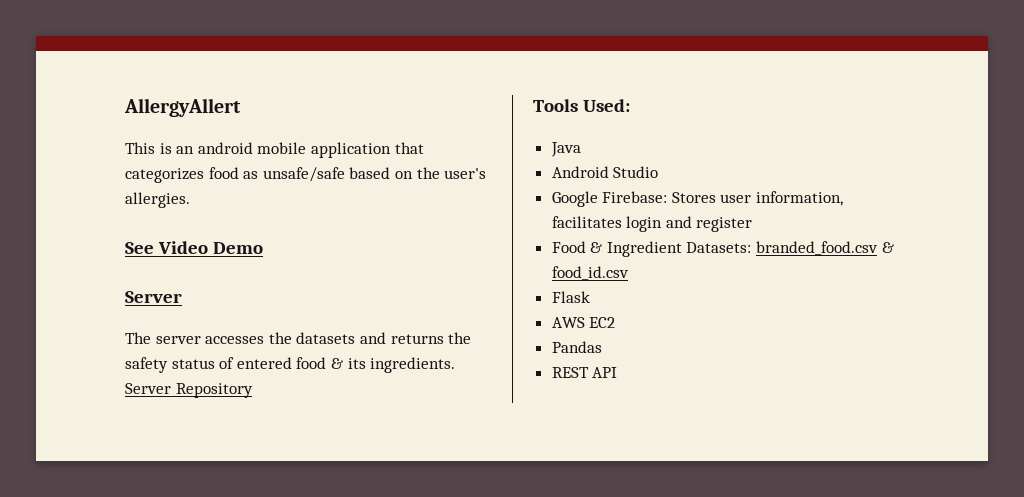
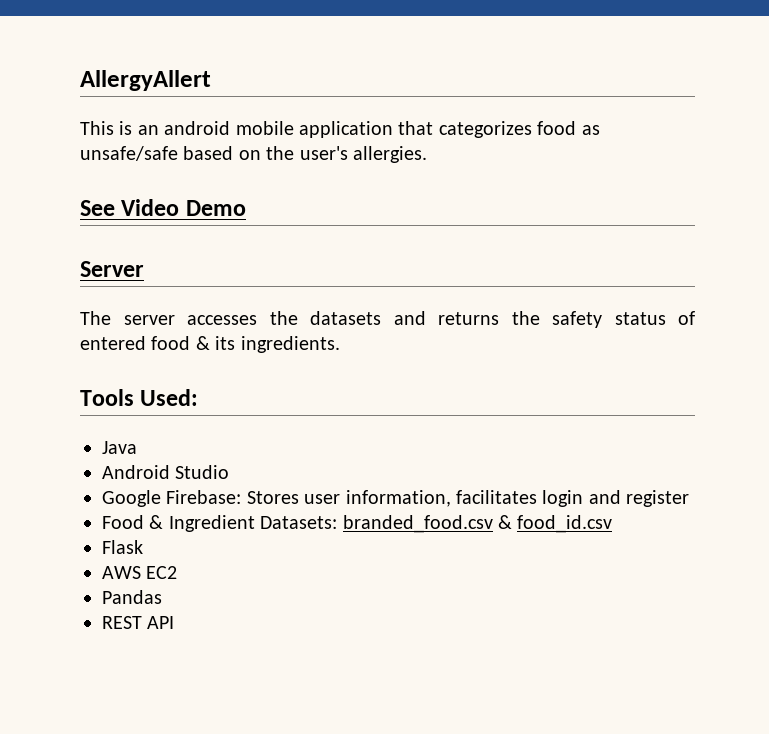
[125,383,253,398] Server Repository -> (340, 344) none

